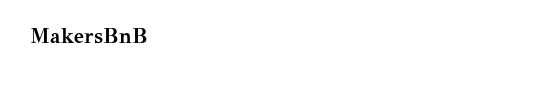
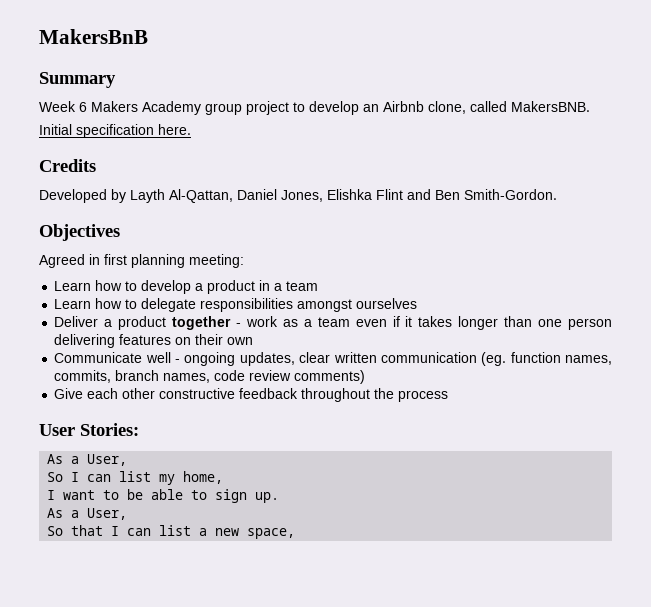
(148, 36) none -> [39,72,116,88] [39,101,590,115] [39,124,191,138] [39,159,96,172] [39,189,557,203] [39,224,120,241] [39,254,244,268] [54,280,319,294] [54,298,418,312] [54,316,613,330] [54,334,254,348] [54,352,613,366] [54,370,366,384] [54,388,449,402] [39,423,139,436] [47,454,128,466] [47,471,224,485] [47,489,280,503] [47,508,128,520] [47,525,296,539] // Summary // Week 6 Makers Academy group project to develop an Airbnb clone, called MakersBNB. // Initial specification here. // Credits // Developed by Layth Al-Qattan, Daniel Jones, Elishka Flint and Ben Smith-Gordon. // Objectives // Agreed in first planning meeting: // Learn how to develop a product in a team // Learn how to delegate responsibilities amongst ourselves // Deliver a product together - work as a team even if it takes longer than one person delivering features on their own // Communicate well - ongoing updates, clear written communication (eg. function names, commits, branch names, code review comments) // Give each other constructive feedback throughout the process // User Stories: // As a User, // So I can list my home, // I want to be able to sign up. // As a User, // So that I can list a new space,

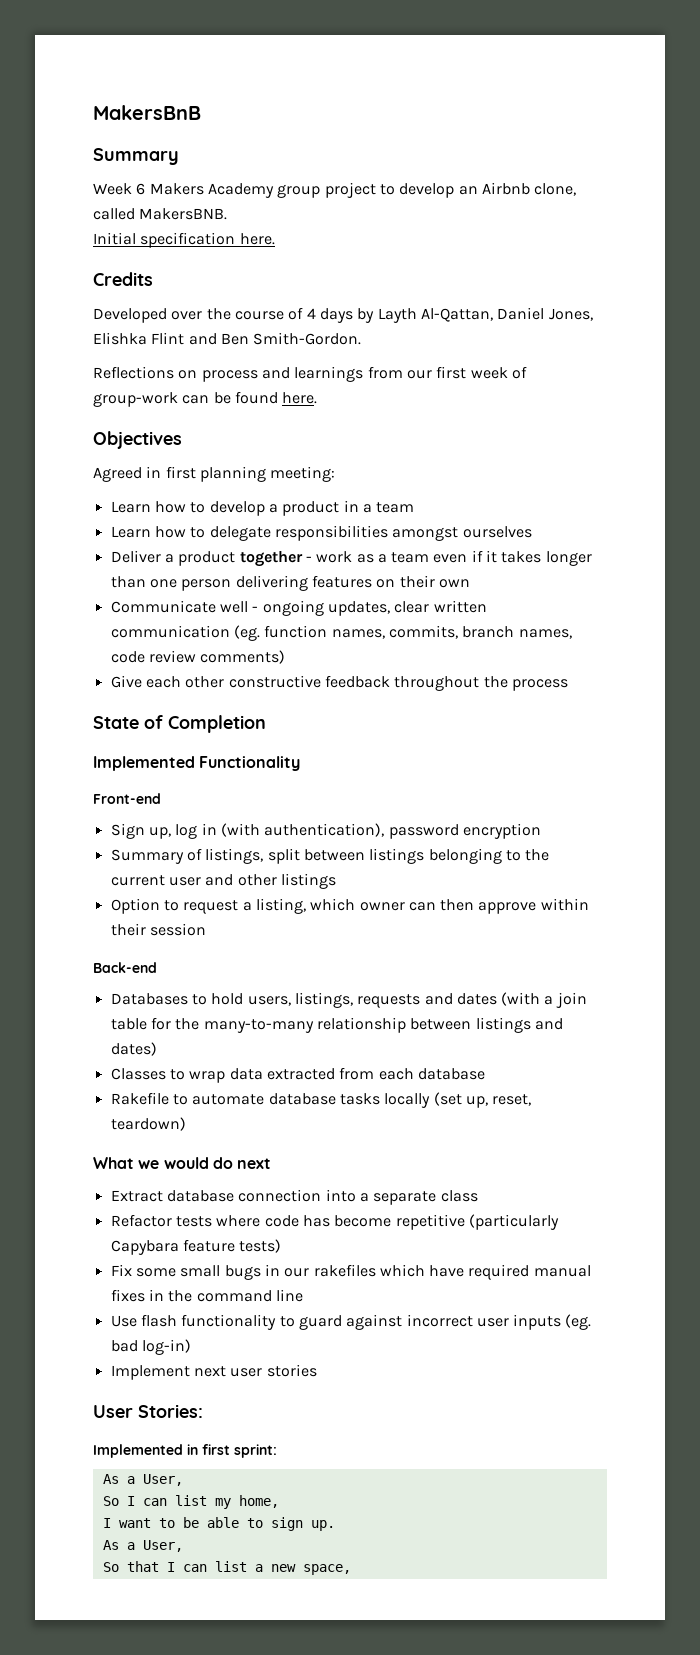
(107, 196) none -> [171,307,353,323] over the course of 4 days
(557, 194) none -> [93,366,527,382] [93,391,318,407] // Reflections on process and learnings from our first week of group-work can be found here.
[39,423,139,436] User Stories: -> [93,715,266,733] [93,756,301,771] [93,793,161,804] [110,823,541,839] [110,848,550,864] [110,873,336,889] [110,898,589,914] [110,923,206,936] [93,962,157,973] [110,992,587,1008] [110,1017,563,1033] [110,1042,157,1056] [110,1067,485,1083] [110,1092,532,1108] [110,1117,186,1131] [93,1157,272,1169] [110,1189,478,1205] [110,1214,559,1230] [110,1239,282,1255] [110,1264,591,1280] [110,1289,303,1302] [110,1314,592,1330] [110,1339,191,1355] [110,1364,317,1380] [93,1404,203,1418] [93,1444,277,1458] State of Completion // Implemented Functionality // Front-end // Sign up, log in (with authentication), password encryption // Summary of listings, split between listings belonging to the current user and other listings // Option to request a listing, which owner can then approve within their session // Back-end // Databases to hold users, listings, requests and dates (with a join table for the many-to-many relationship between listings and dates) // Classes to wrap data extracted from each database // Rakefile to automate database tasks locally (set up, reset, teardown) // What we would do next // Extract database connection into a separate class // Refactor tests where code has become repetitive (particularly Capybara feature tests) // Fix some small bugs in our rakefiles which have required manual fixes in the command line // Use flash functionality to guard against incorrect user inputs (eg. bad log-in) // Implement next user stories // User Stories: // Implemented in first sprint:

